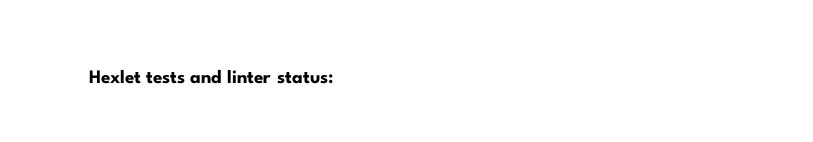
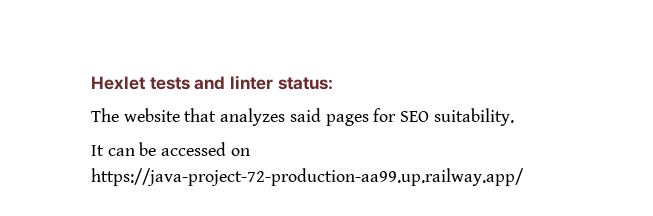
(333, 78) none -> [91,108,514,126] [91,142,250,156] [91,168,524,186] // The website that analyzes said pages for SEO suitability. // It can be accessed on https://java-project-72-production-aa99.up.railway.app/

